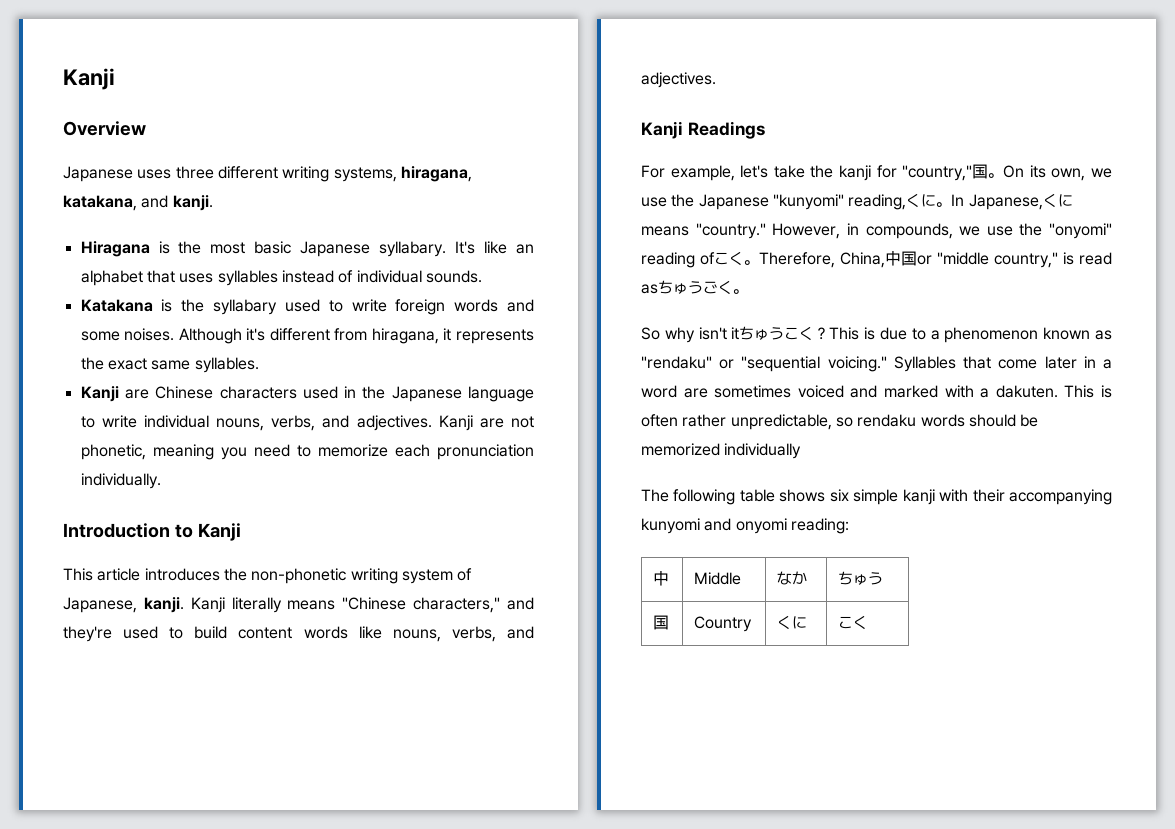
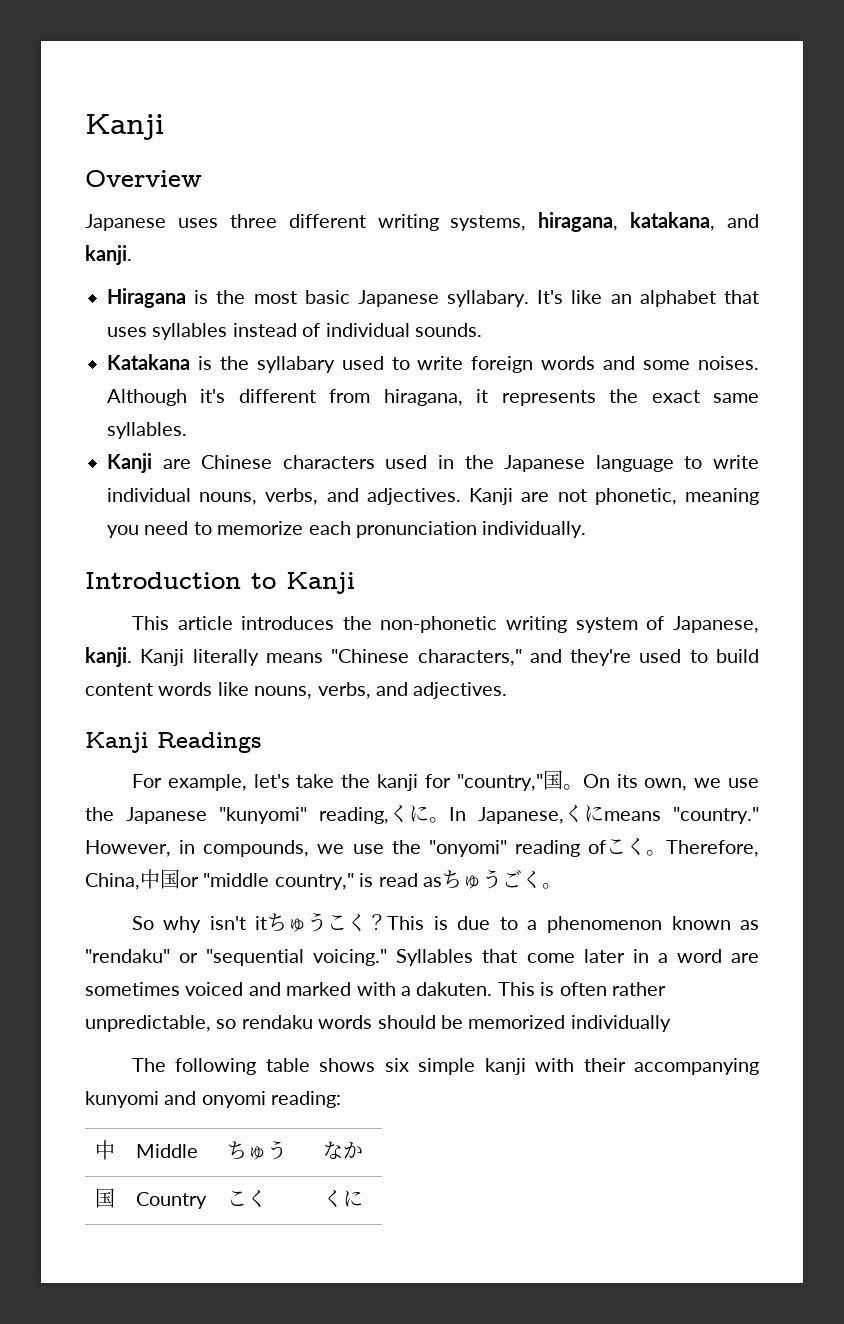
[777,571,808,585] [838,571,884,585] | なか | ちゅう -> [227,1140,288,1160] [323,1141,364,1159] | ちゅう | なか
[777,615,808,630] [838,615,869,630] | くに | こく -> [227,1189,268,1207] [323,1189,364,1207] | こく | くに

